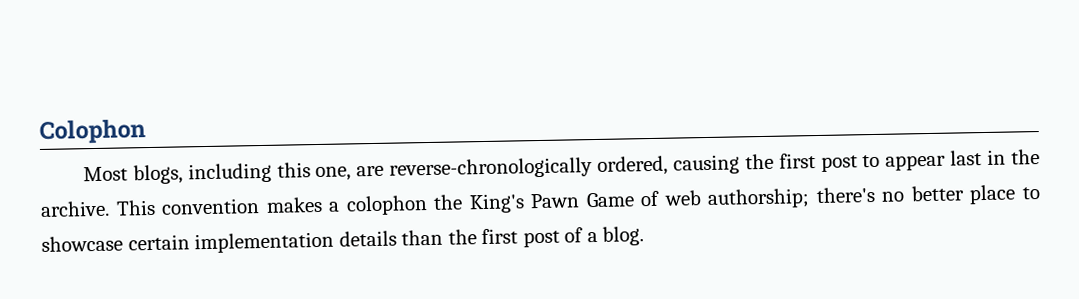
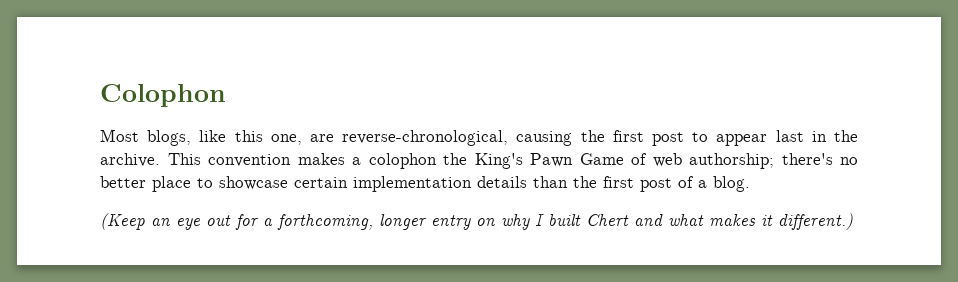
[187,162,272,184] including -> [199,130,227,142] like
[389,155,669,180] reverse-chronologically ordered, -> [342,130,509,146] reverse-chronological,
(645, 236) none -> [100,213,853,230] // (Keep an eye out for a forthcoming, longer entry on why I built Chert and what makes it different.)

